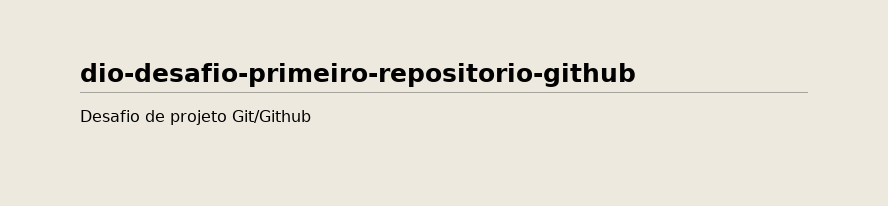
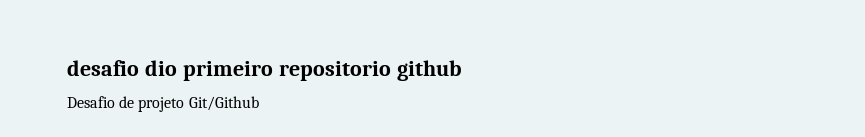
[80,63,636,87] dio-desafio-primeiro-repositorio-github -> [67,60,462,81] desafio dio primeiro repositorio github

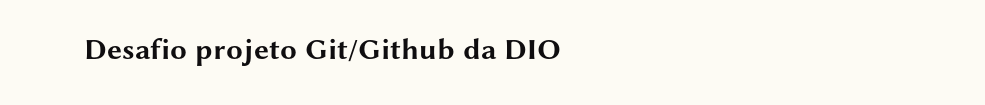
[67,60,462,81] [67,96,259,112] desafio dio primeiro repositorio github // Desafio de projeto Git/Github -> [84,38,562,66] Desafio projeto Git/Github da DIO

